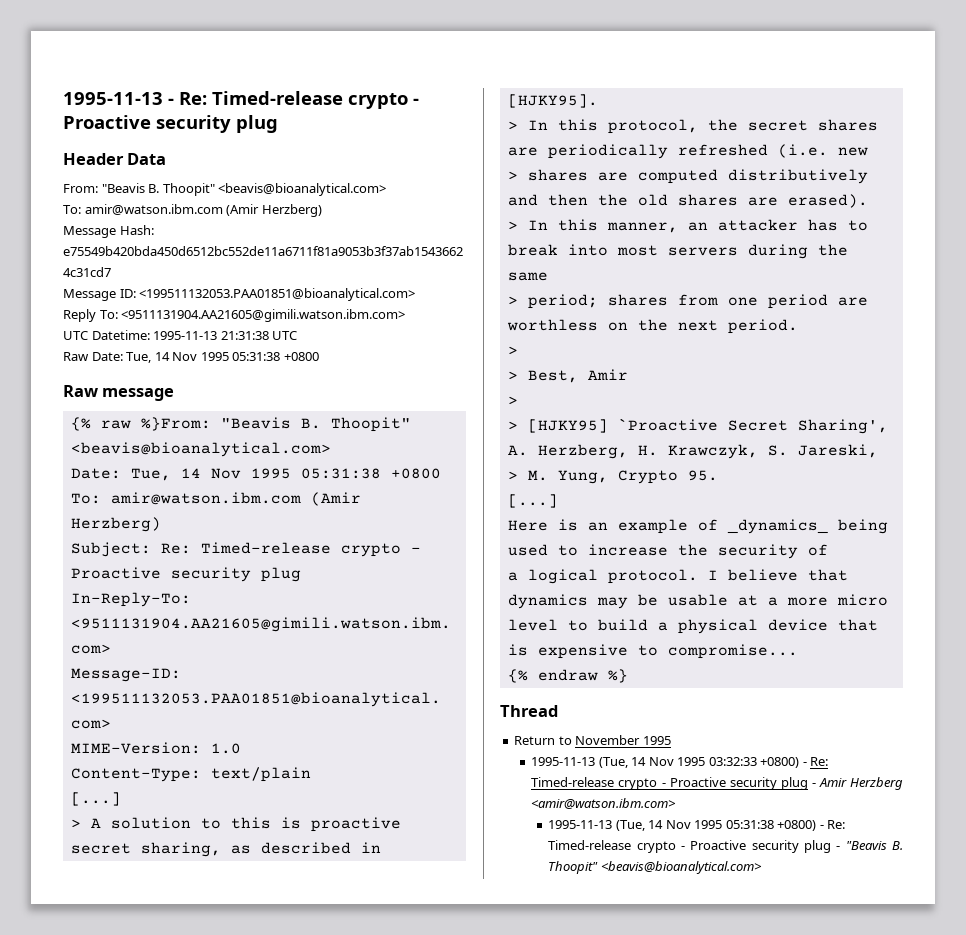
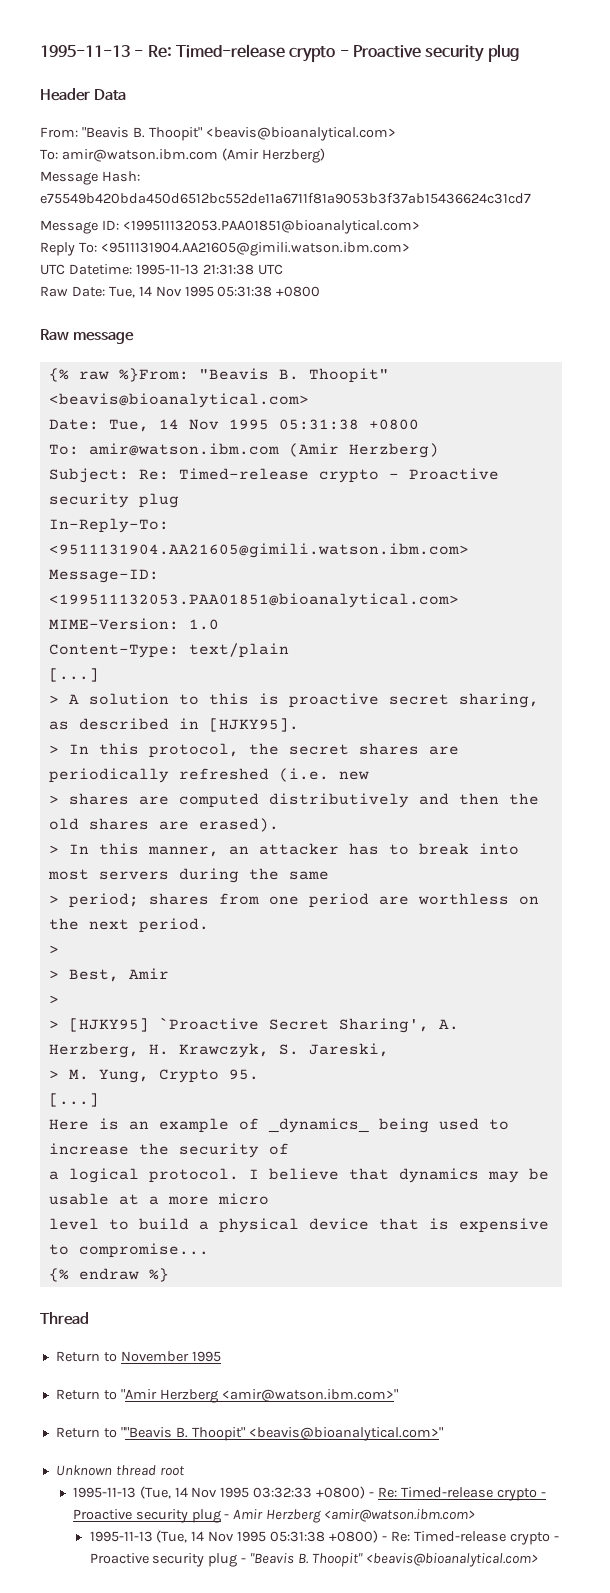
(671, 740) none -> [55,1389,398,1403] [55,1427,443,1441] [55,1465,185,1476] // Return to "Amir Herzberg <amir@watson.ibm.com>" // Return to ""Beavis B. Thoopit" <beavis@bioanalytical.com>" // Unknown thread root

